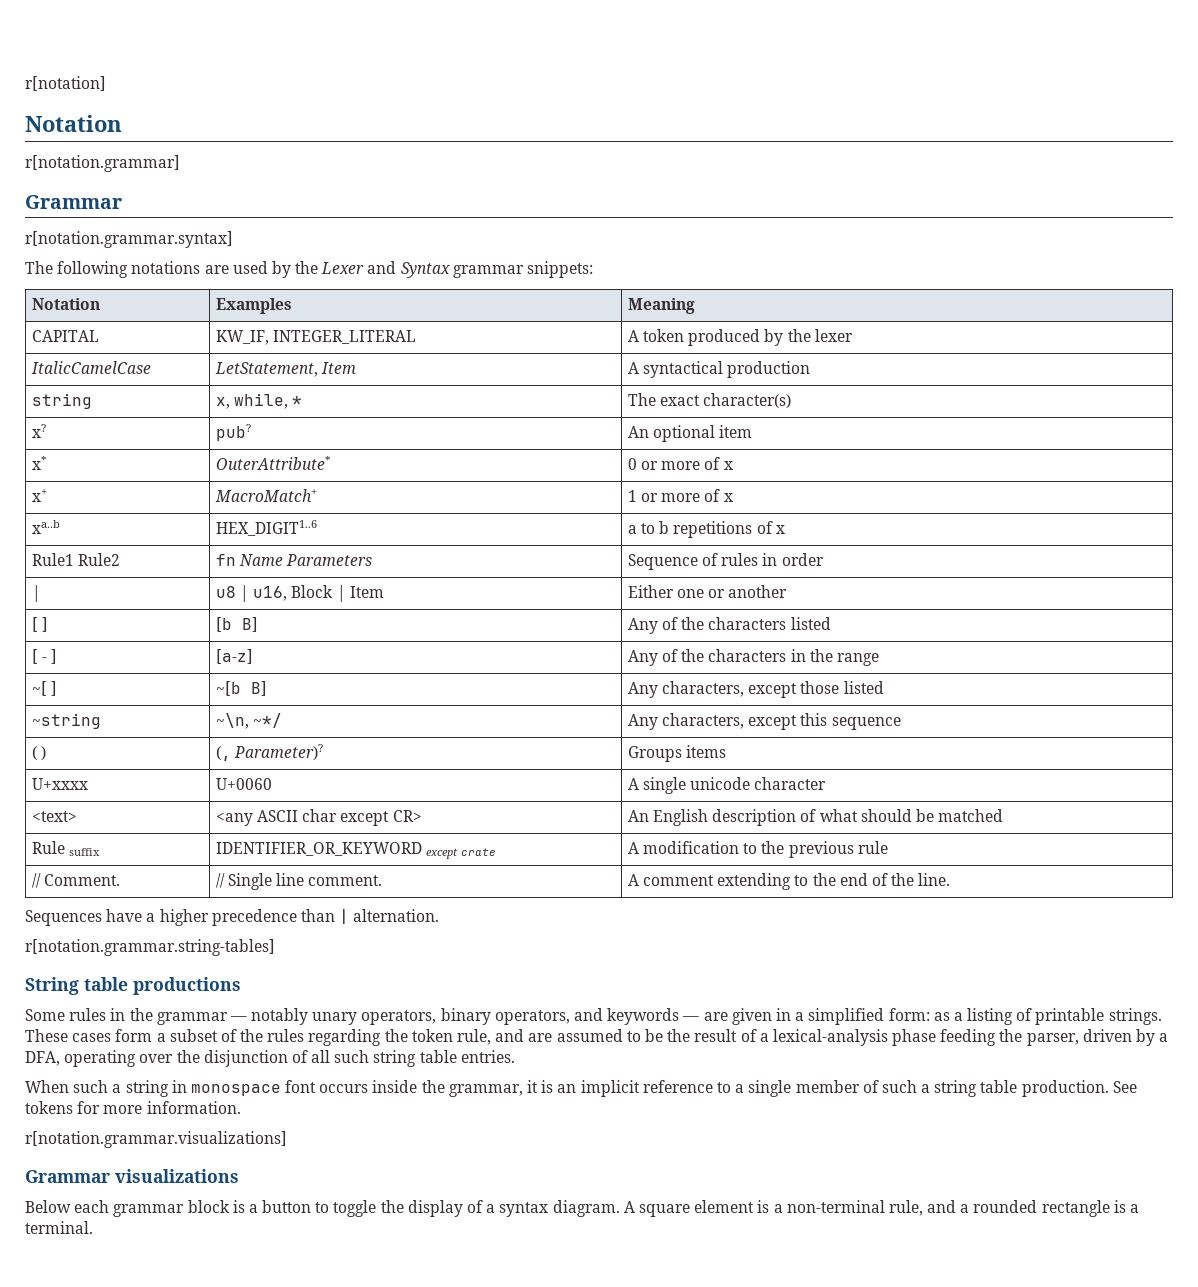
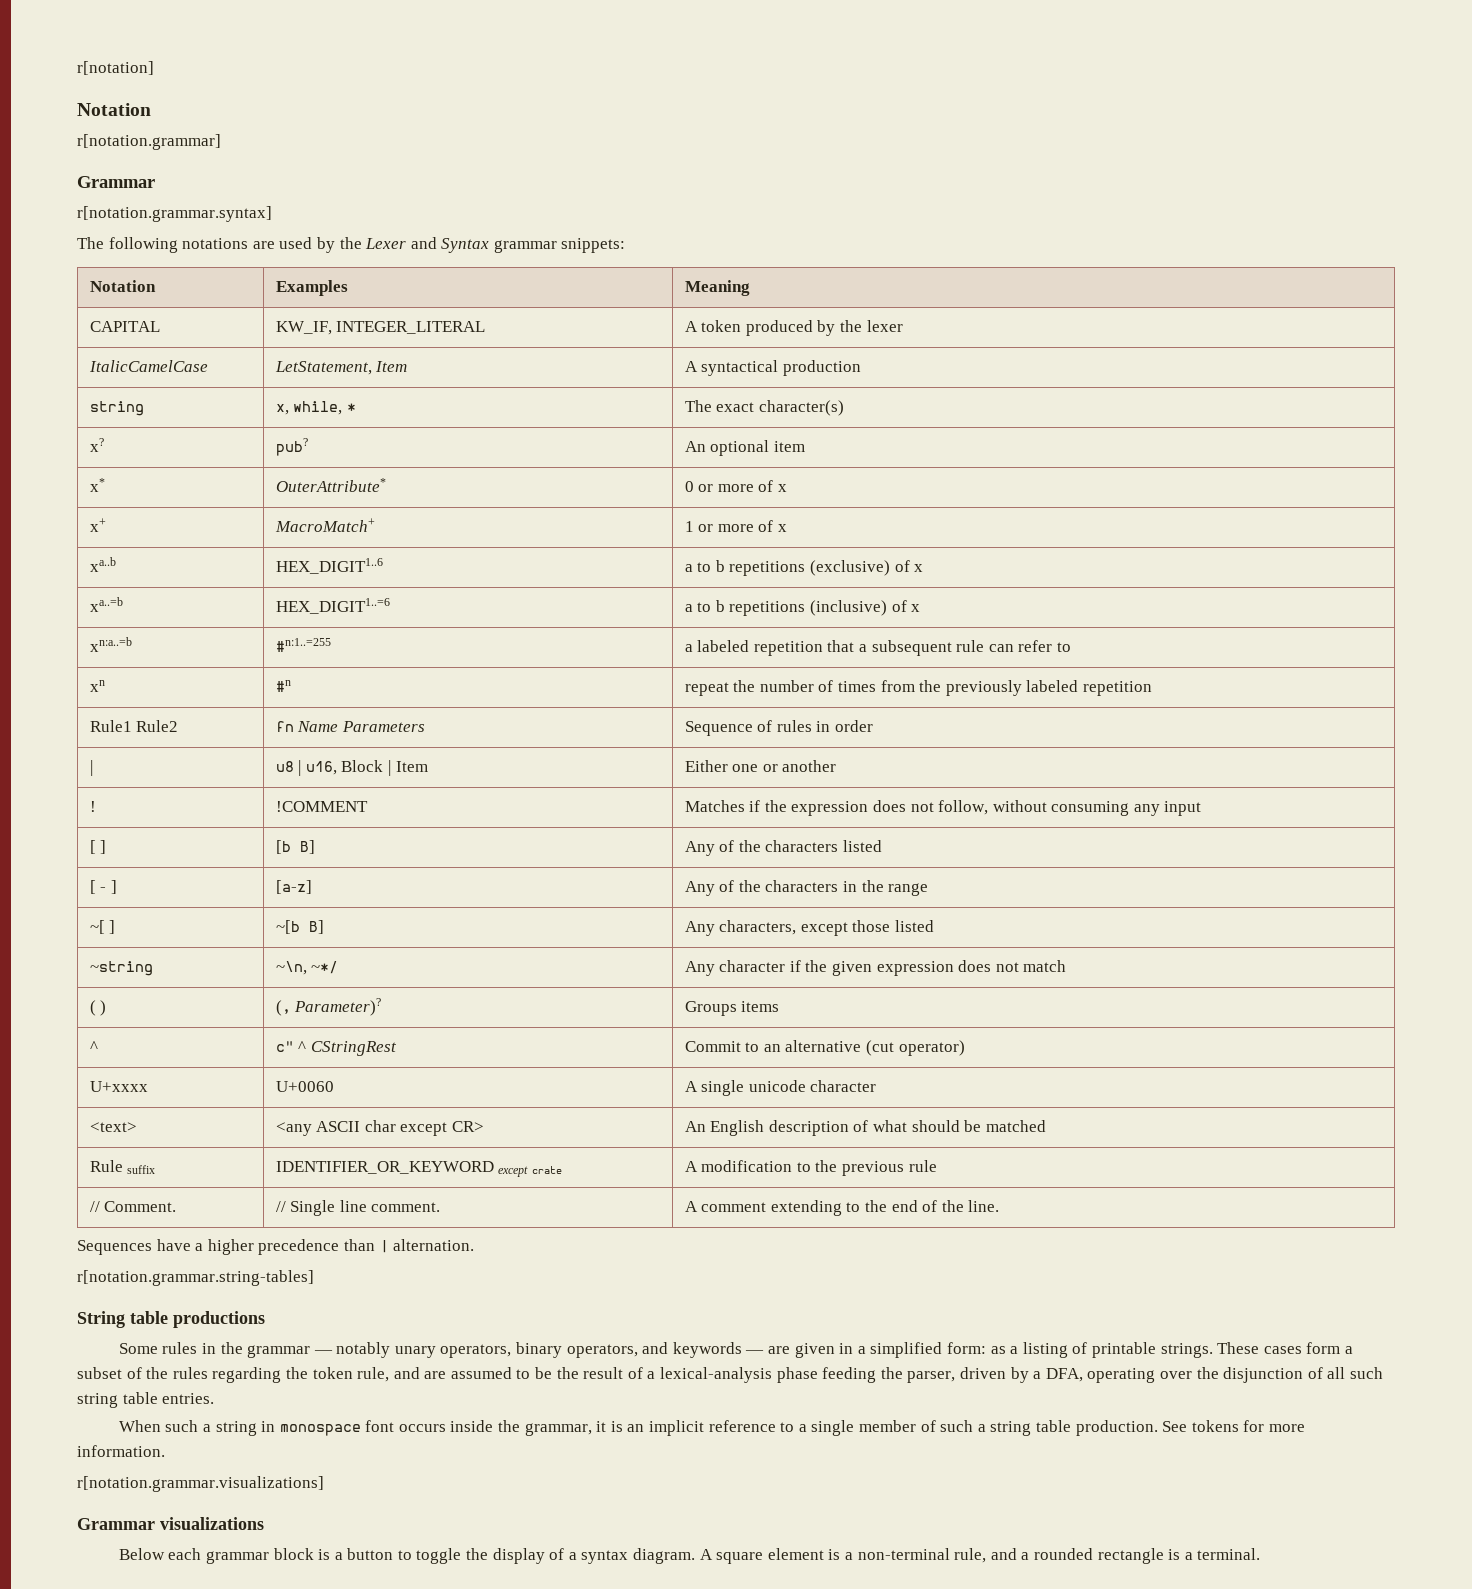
[756,521,785,534] of x -> [809,560,924,576] [89,597,123,612] [275,598,390,614] [684,600,921,616] [89,637,132,652] [275,638,331,652] [684,640,1071,656] [89,680,105,692] [275,680,291,692] [684,680,1152,696] (exclusive) of x // xa..=b | HEX_DIGIT1..=6 | a to b repetitions (inclusive) of x // xn:a..=b | #n:1..=255 | a labeled repetition that a subsequent rule can refer to // xn | #n | repeat the number of times from the previously labeled repetition
(788, 591) none -> [89,801,96,812] [275,801,368,812] [684,800,1202,816] // ! | !COMMENT | Matches if the expression does not follow, without consuming any input
[662,713,901,730] characters, except this sequence -> [719,960,1067,976] character if the given expression does not match
(727, 751) none -> [89,1041,98,1052] [275,1041,397,1056] [684,1040,965,1056] // ^ | c" ^ CStringRest | Commit to an alternative (cut operator)

